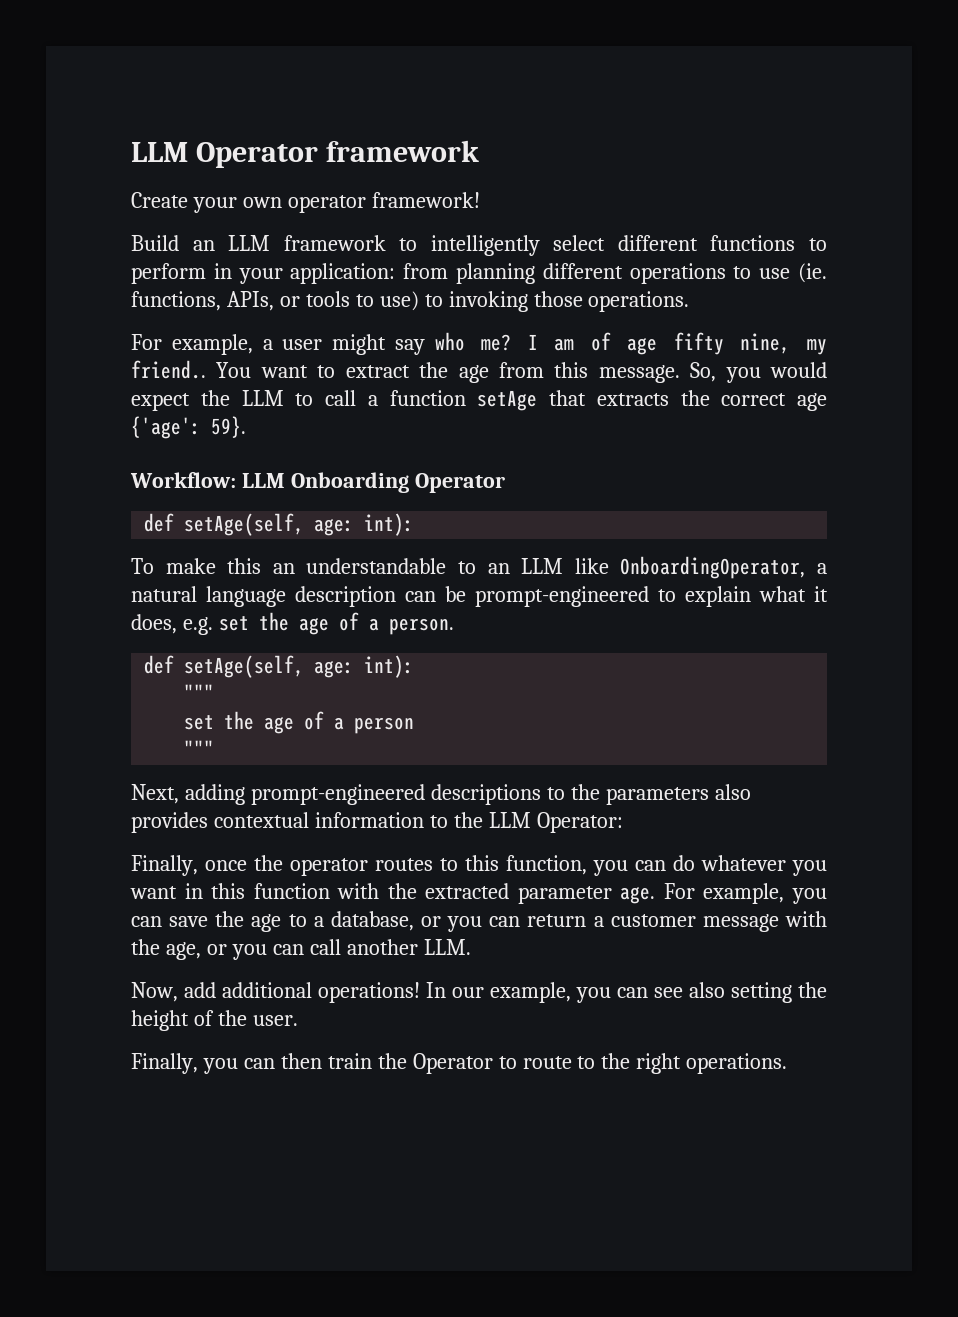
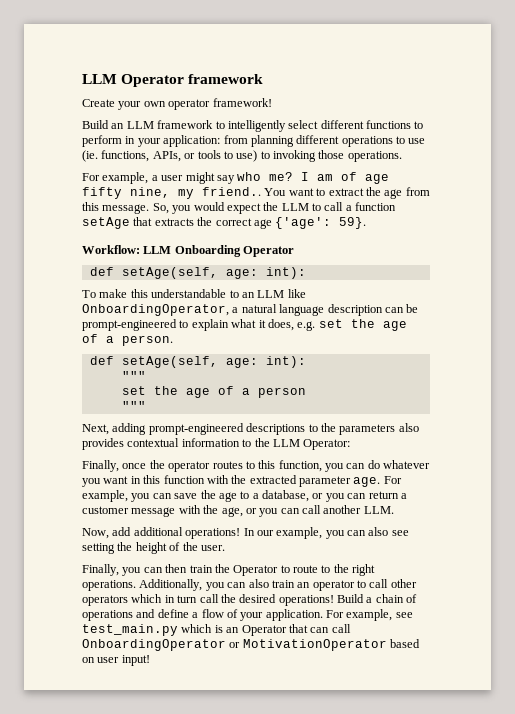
[272,563,295,574] an -> (148, 293) none
[654,982,725,998] see also -> [368,527,409,536] also see
(788, 1063) none -> [139,579,417,591] [82,594,418,606] [82,609,413,621] [82,624,351,636] [82,639,421,651] [82,655,150,666] Additionally, you can also train an operator to call other operators which in turn call the desired operations! Build a chain of operations and define a flow of your application. For example, see test_main.py which is an Operator that can call OnboardingOperator or MotivationOperator based on user input!

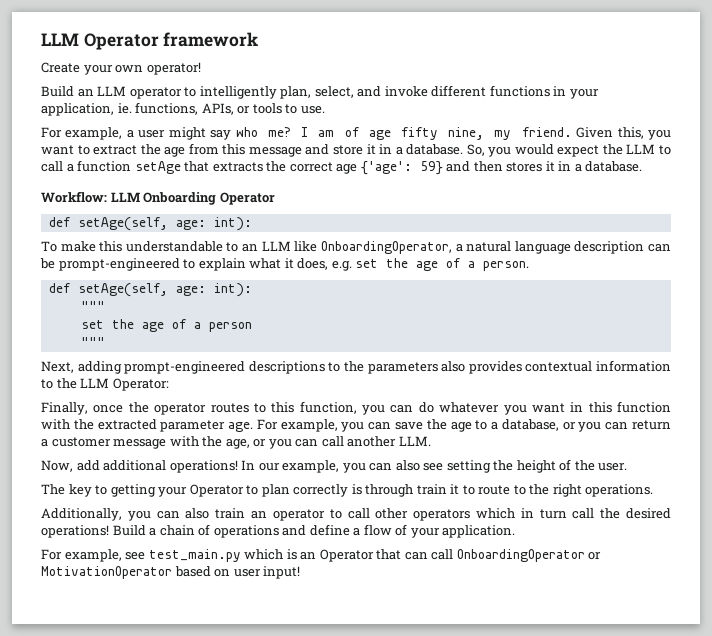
[168,98,272,110] operator framework! -> [146,62,201,75] operator!
[157,120,214,129] framework -> [129,87,182,99] operator
[288,120,424,129] [82,135,426,147] [82,150,98,162] select different functions to perform in your application: from planning different operations to use (ie. -> [280,85,599,99] [41,103,132,116] plan, select, and invoke different functions in your application, ie.
[236,150,402,162] use) to invoking those operations. -> [300,106,325,114] use.
[202,187,287,196] friend.. You -> [521,127,671,140] friend. Given this, you
[102,204,150,214] message. -> [248,144,464,157] message and store it in a database.
[339,217,367,229] 59}. -> [419,161,643,175] 59} and then stores it in a database.
[82,564,279,576] Finally, you can then train the Operator -> [41,484,460,497] The key to getting your Operator to plan correctly is through train it
(136, 585) none -> (654, 490) //
(323, 615) none -> (516, 531) //

